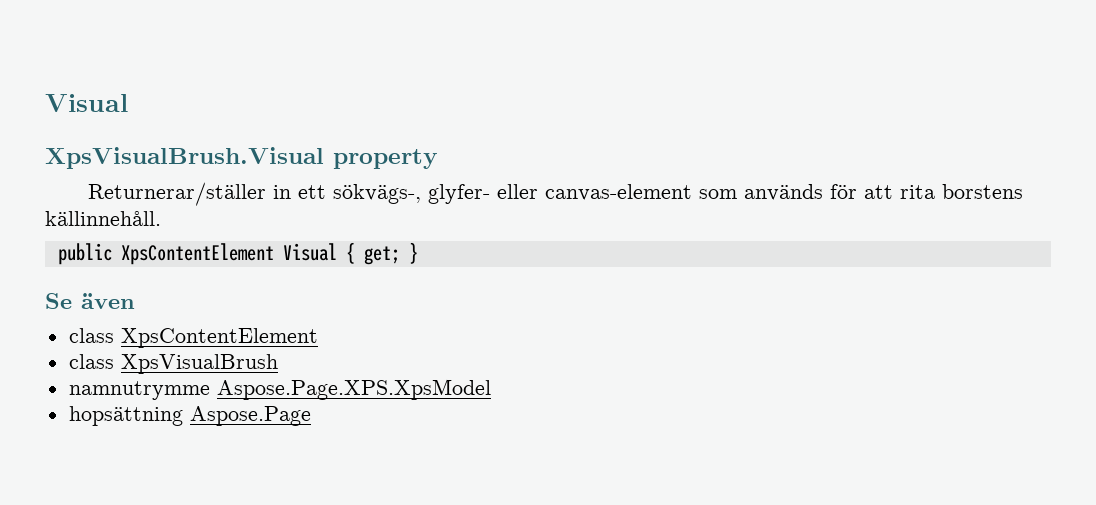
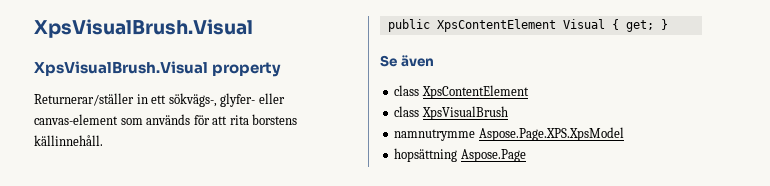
[45,94,128,112] Visual -> [34,19,253,38] XpsVisualBrush.Visual

